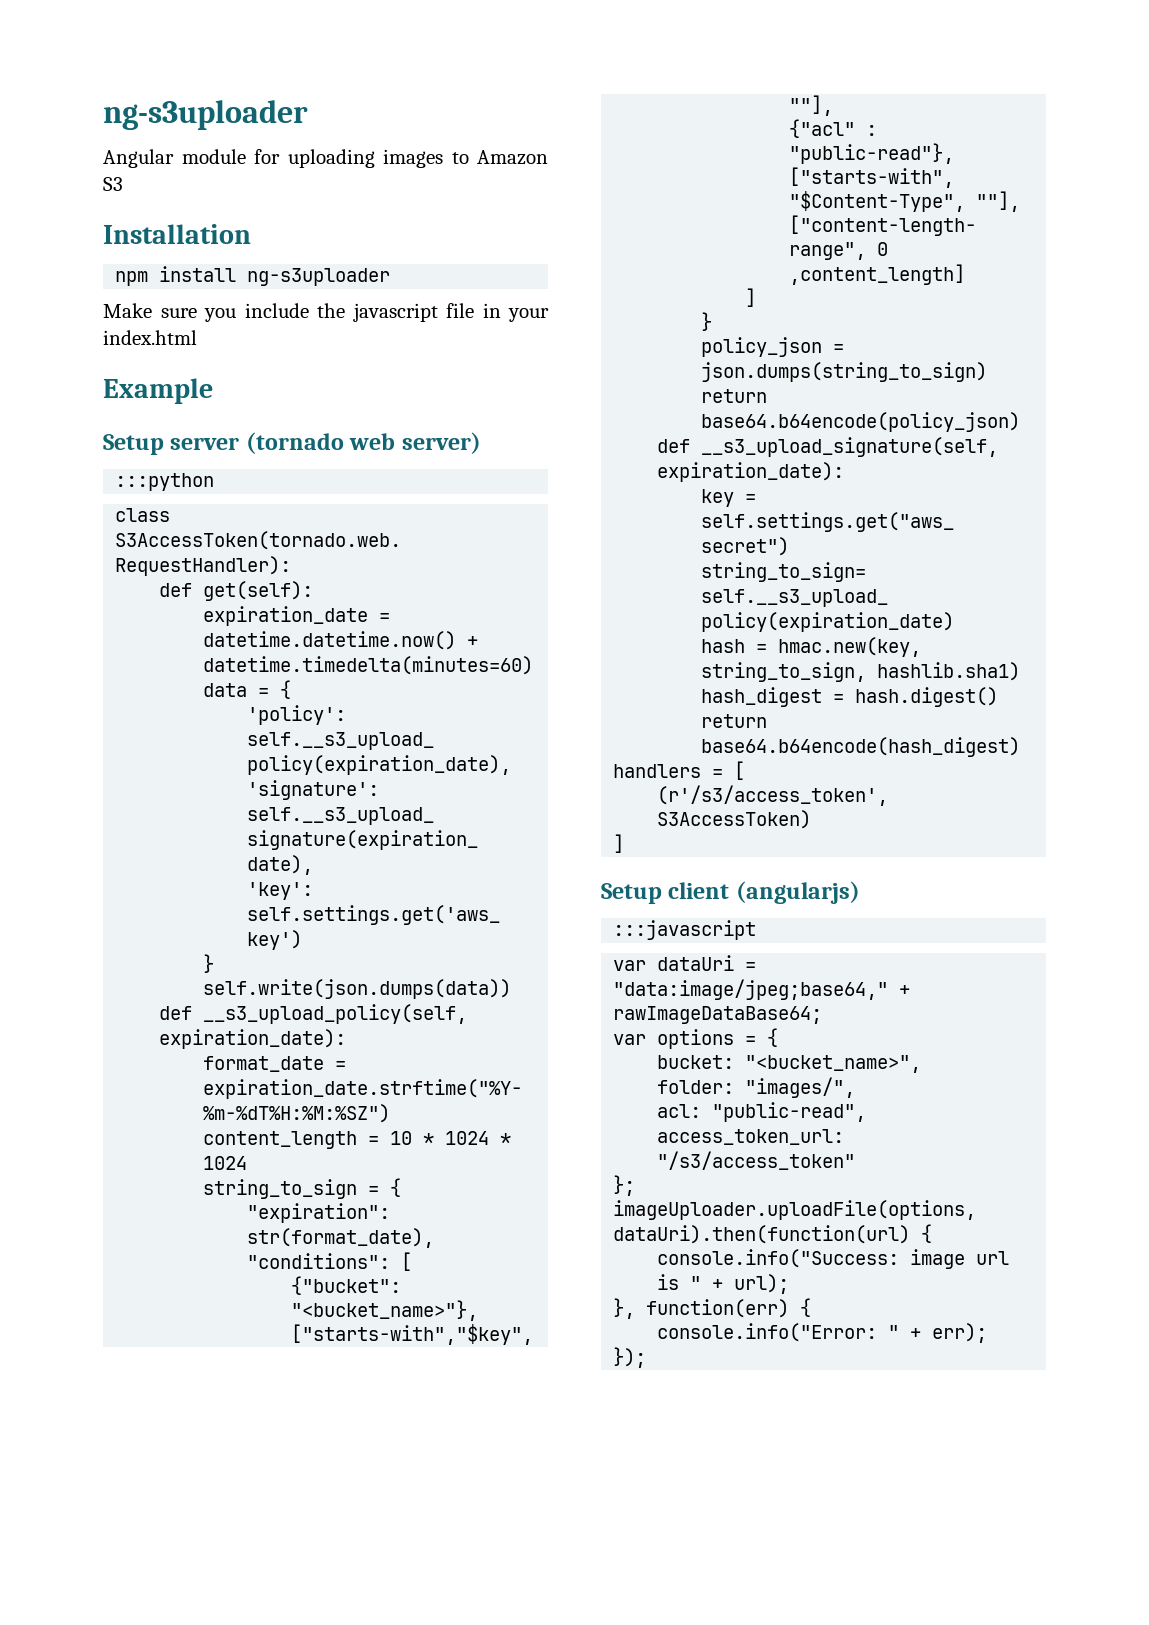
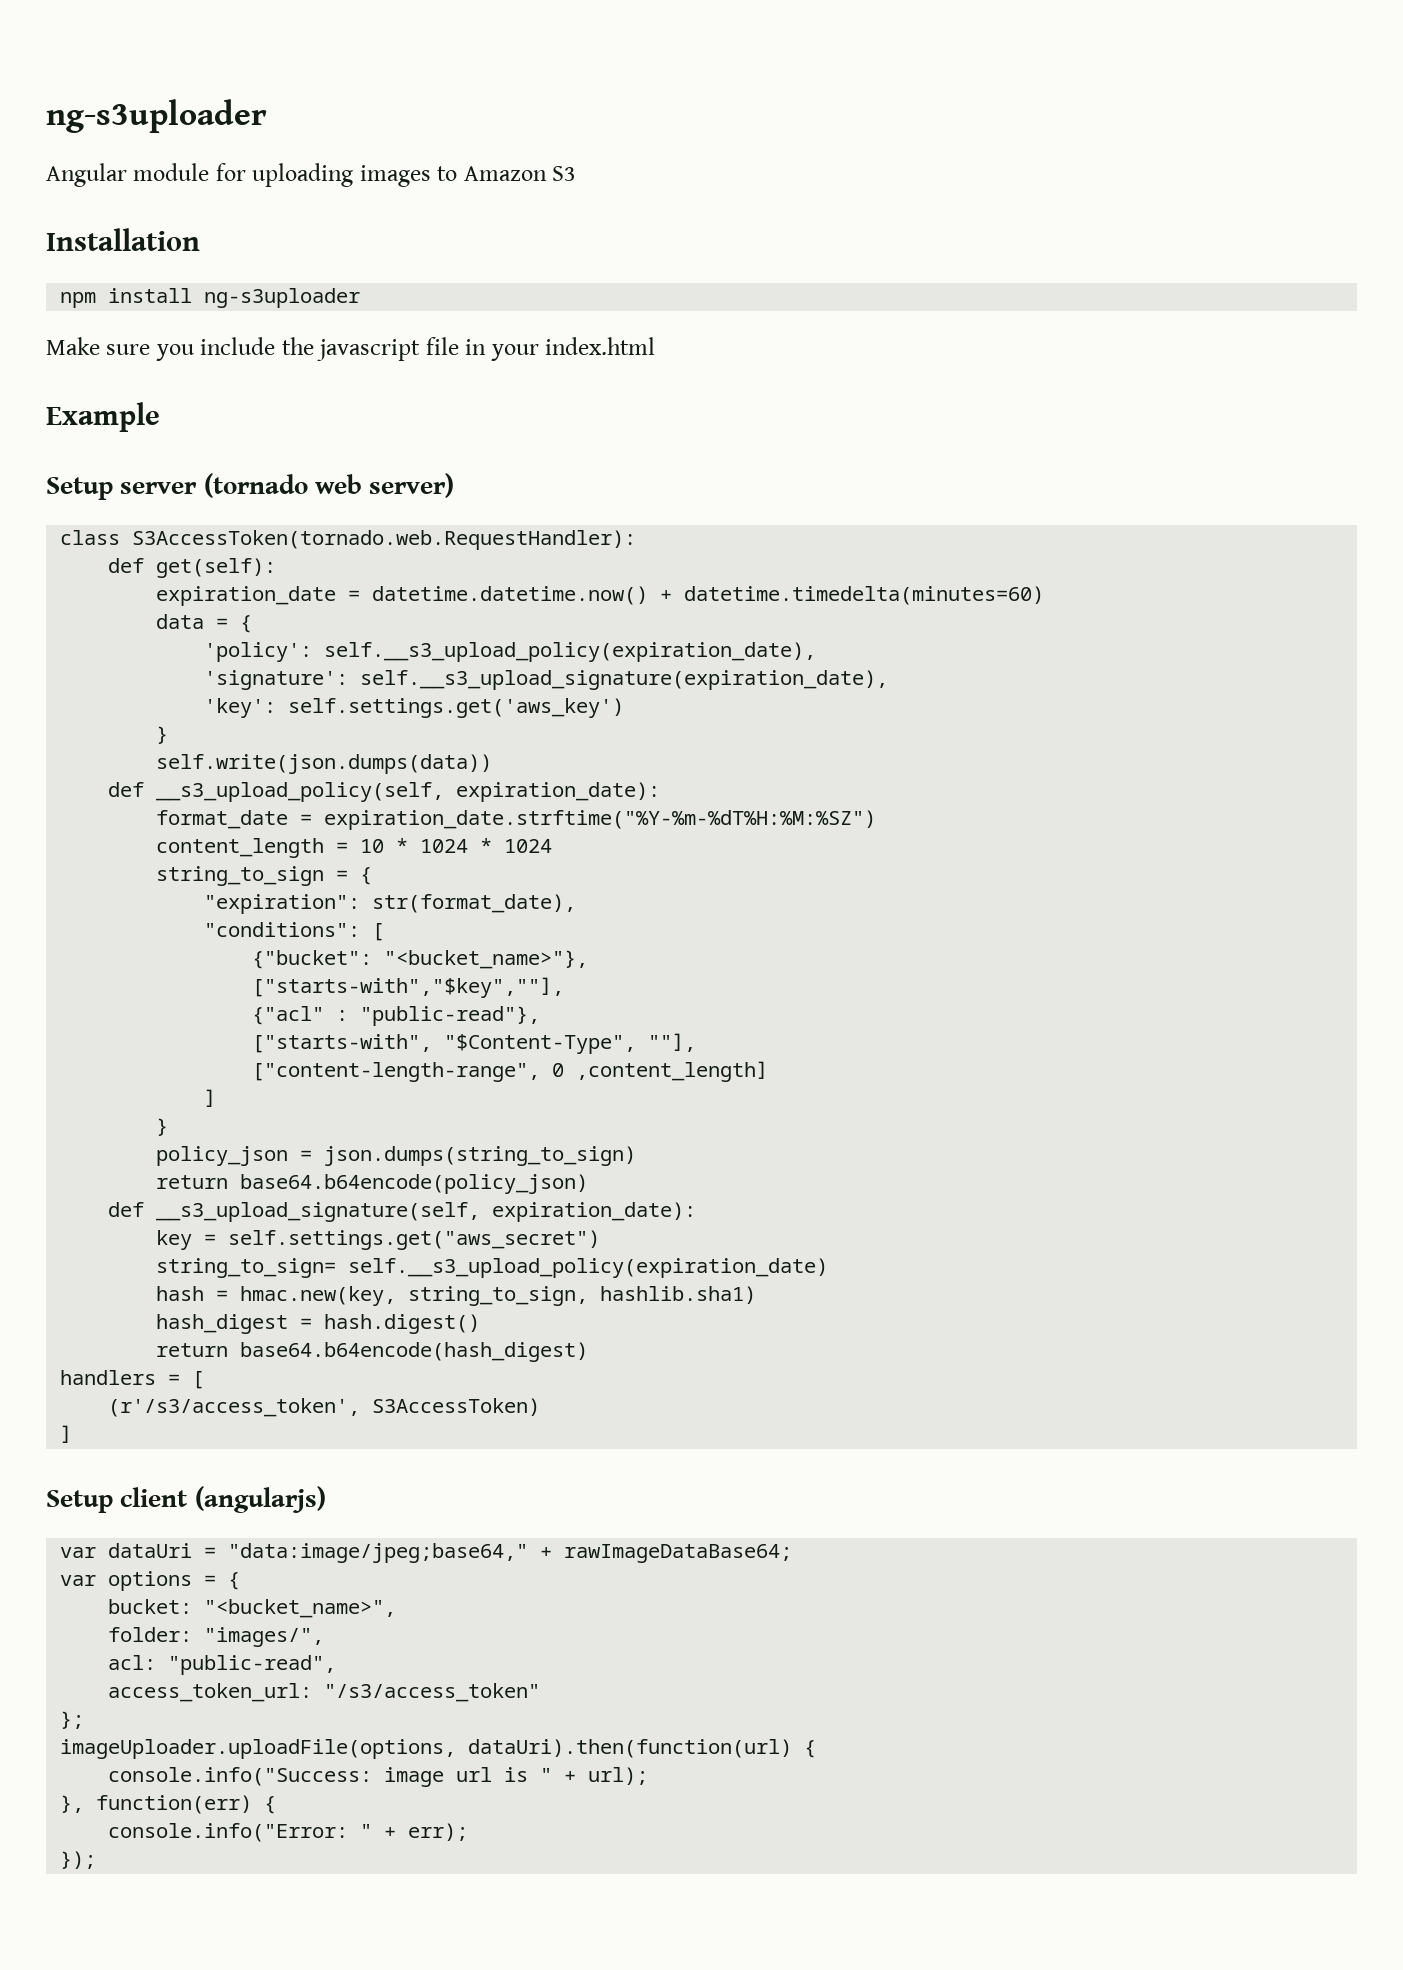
[115,473,215,491] // :::python -> (455, 485) none
[613,920,757,940] // :::javascript -> (326, 1499) none

